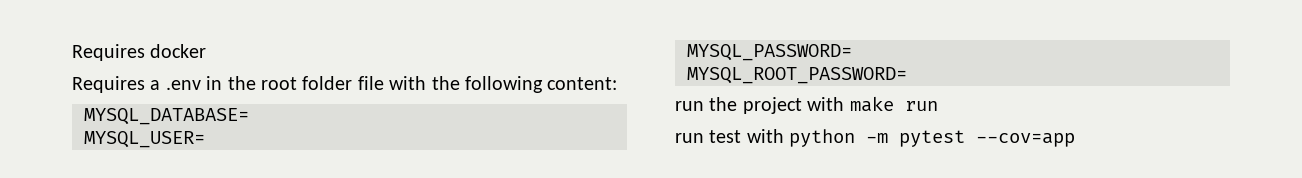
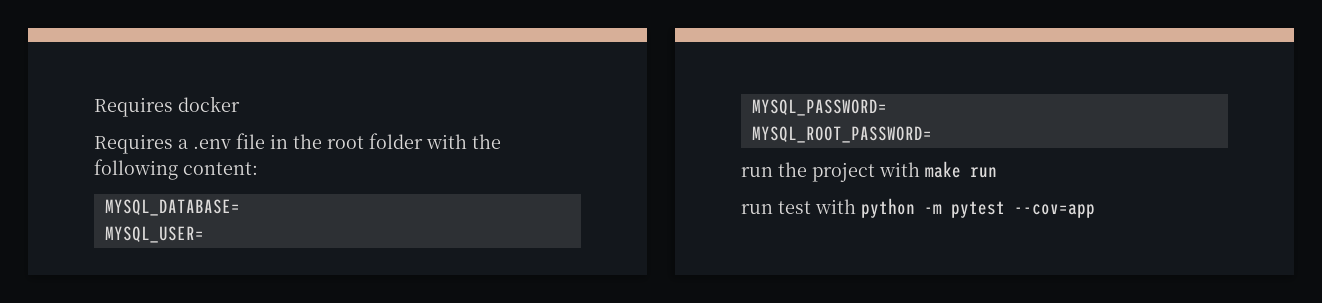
(201, 85) none -> [236,133,265,149] file
[357,76,384,90] file -> (423, 141) none

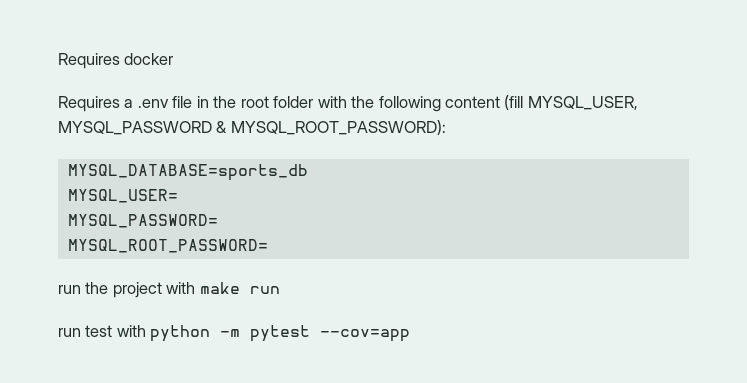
[183,162,258,175] [104,199,240,216] content: // MYSQL_DATABASE= -> [445,95,638,110] [58,120,446,135] [67,164,308,181] content (fill MYSQL_USER, MYSQL_PASSWORD & MYSQL_ROOT_PASSWORD): // MYSQL_DATABASE=sports_db

